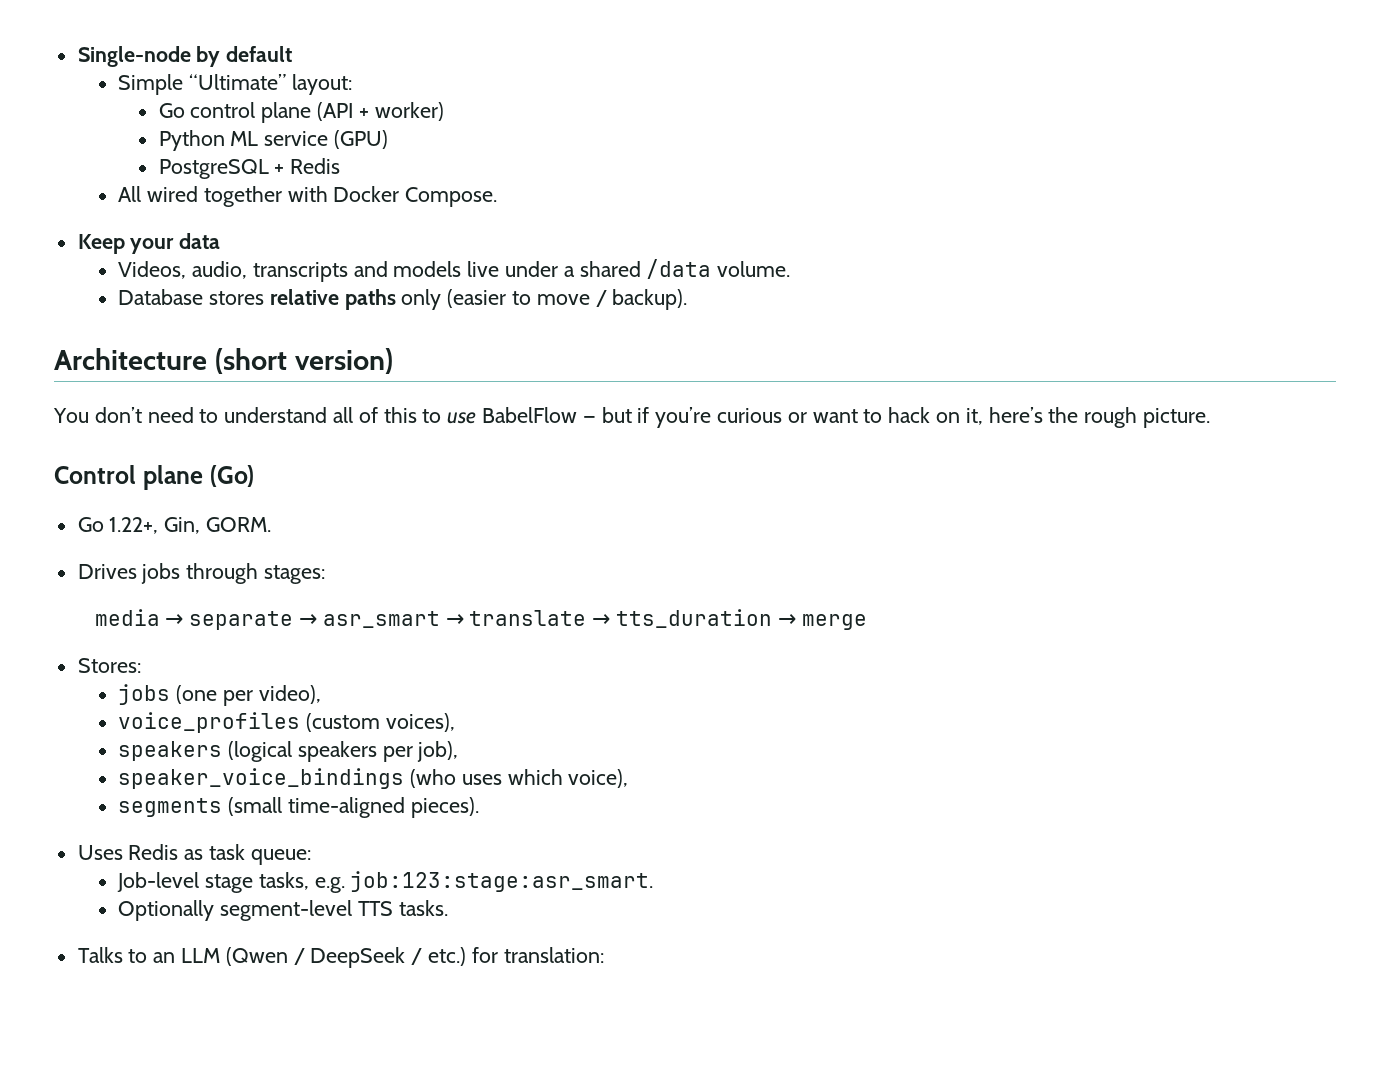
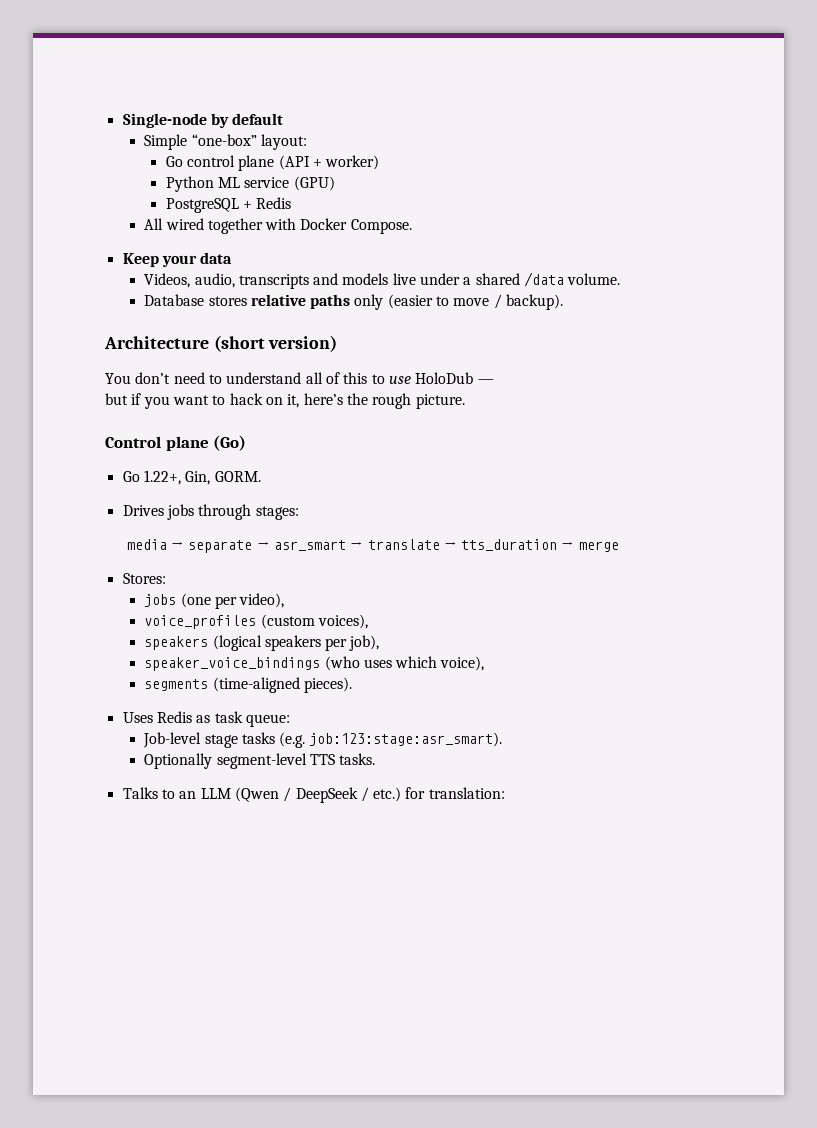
[188,74,286,90] “Ultimate” -> [191,134,257,146] “one-box”
[482,407,578,423] BabelFlow -> [415,372,474,384] HoloDub
(596, 419) none -> (494, 381) //
[655,407,807,428] you’re curious or -> [143,396,170,409] you
[227,797,405,818] (small time-aligned -> [212,677,300,693] (time-aligned
[258,871,654,893] tasks, e.g. job:123:stage:asr_smart. -> [241,732,503,748] tasks (e.g. job:123:stage:asr_smart).

